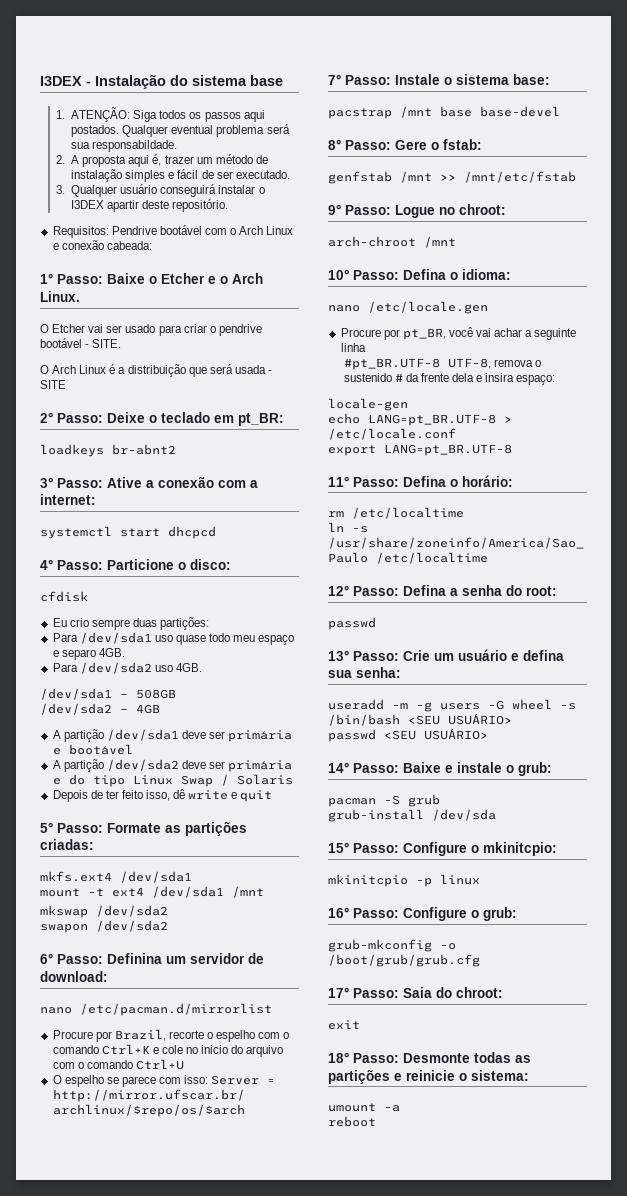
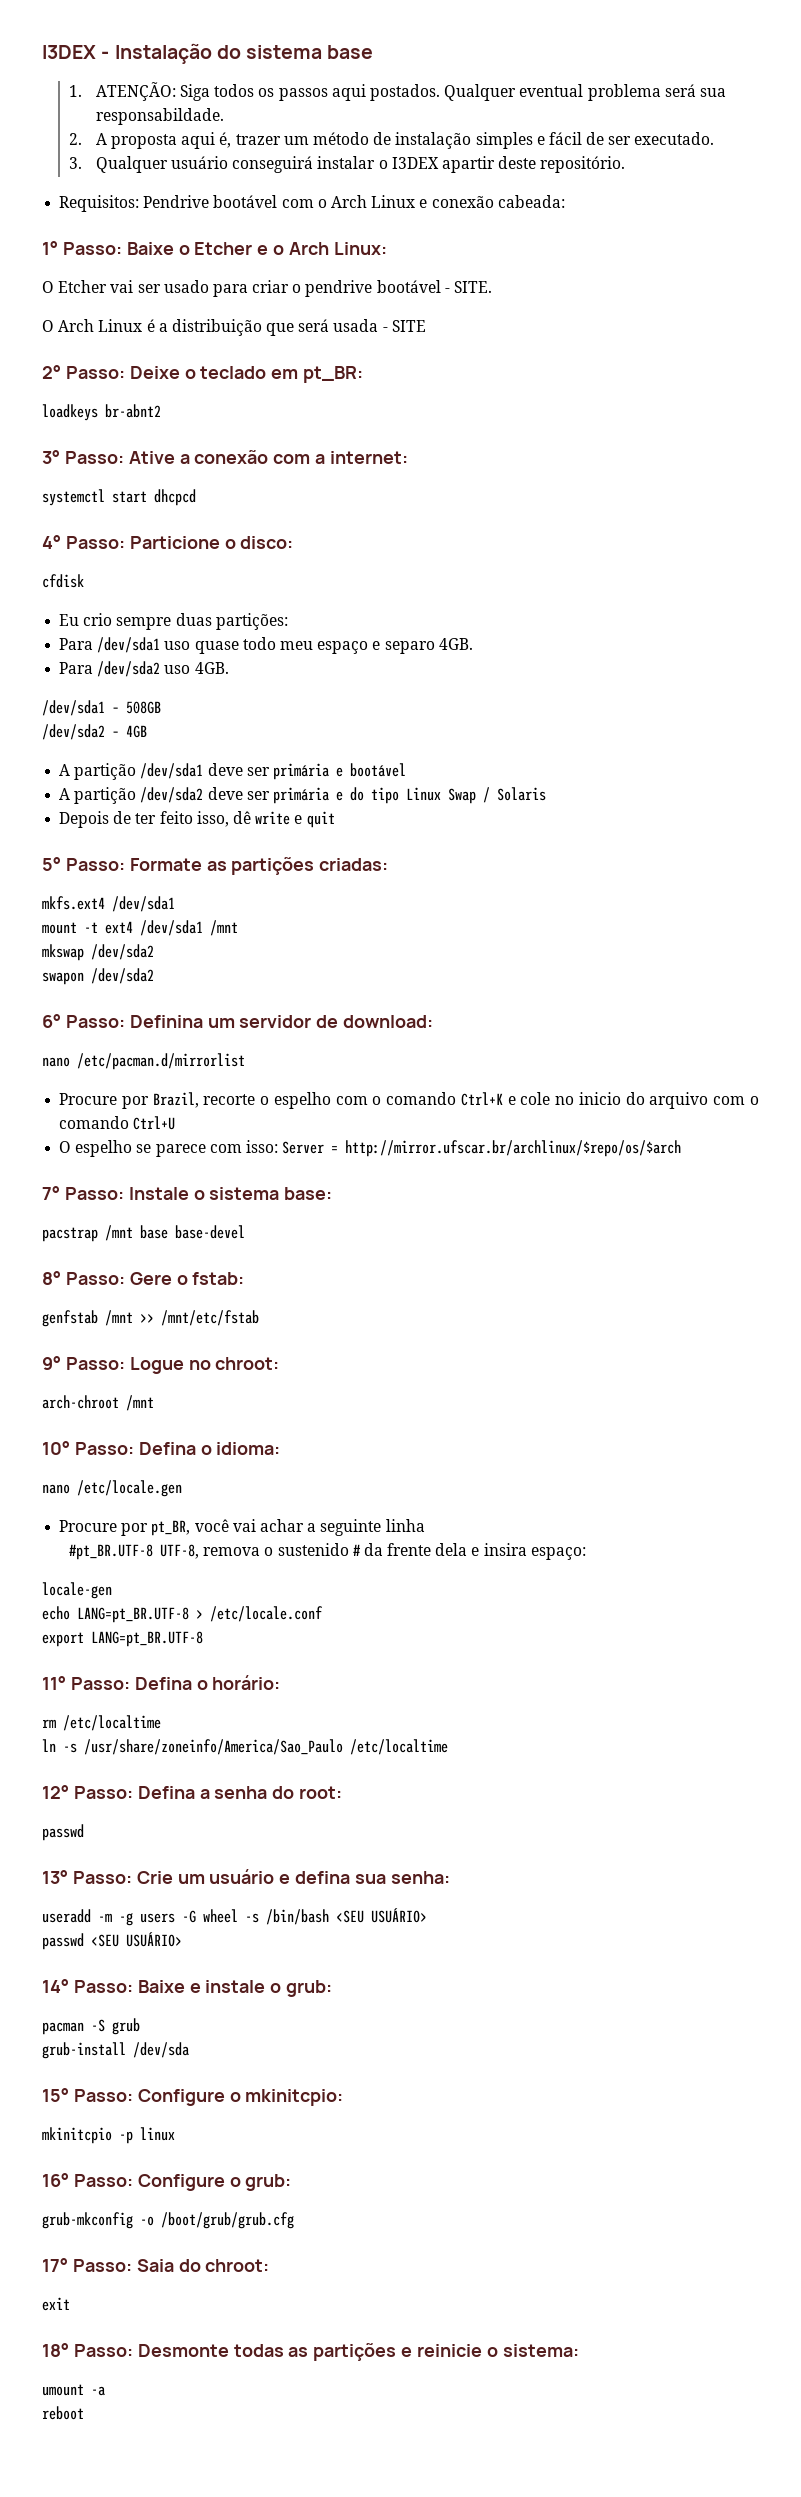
[40,291,80,302] Linux. -> [333,242,387,255] Linux:

